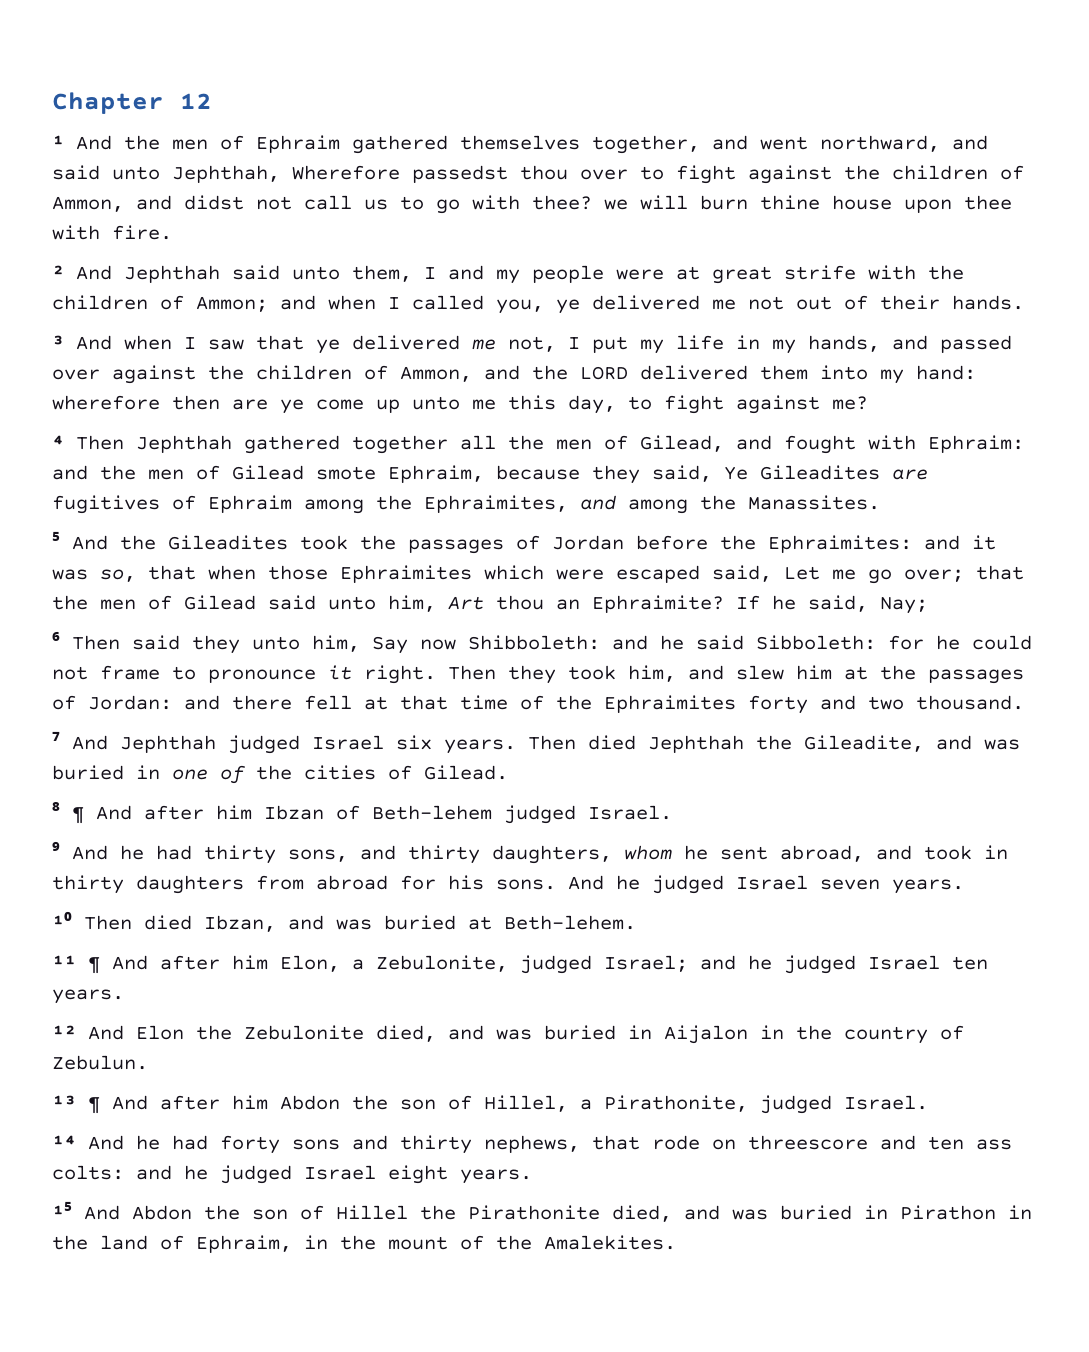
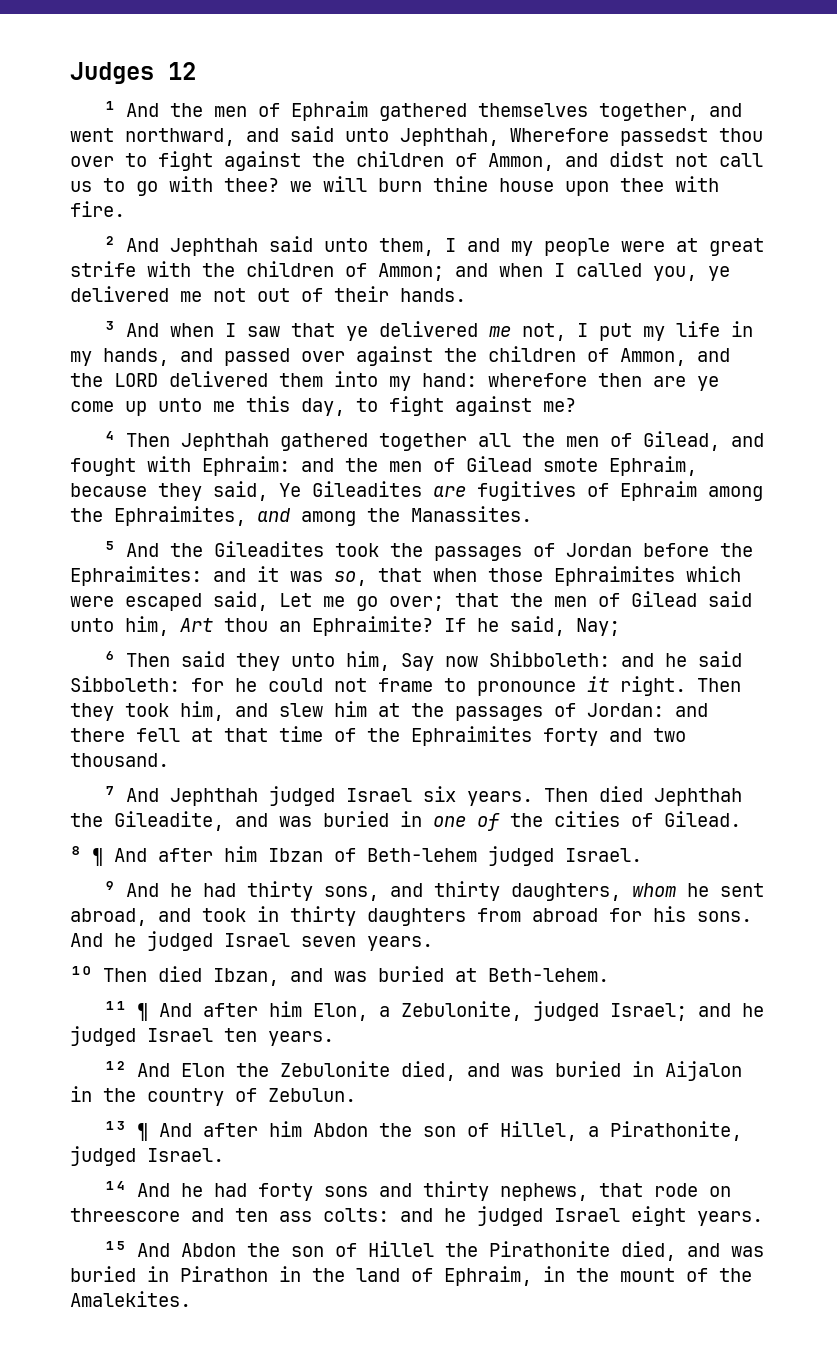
[52,92,164,114] Chapter -> [70,62,154,84] Judges

